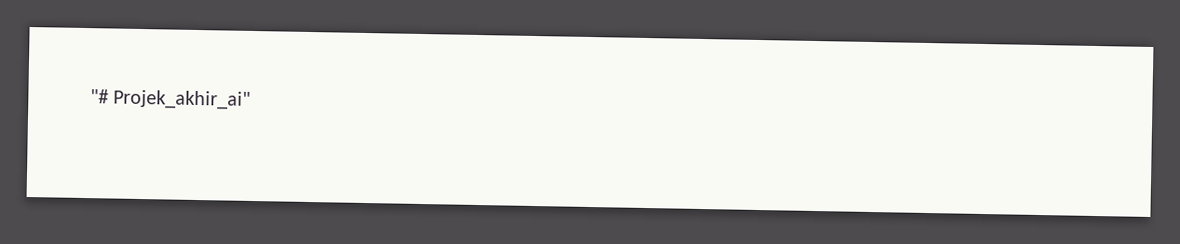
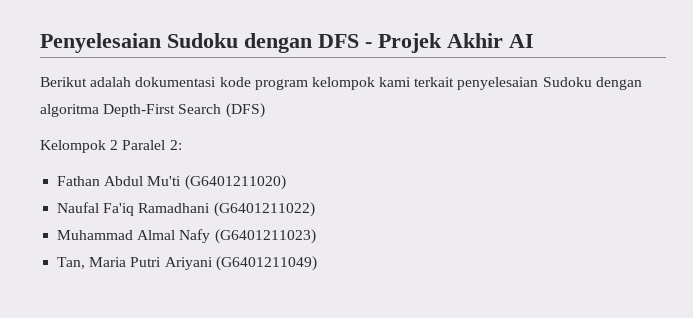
[90,89,252,110] "# Projek_akhir_ai" -> [40,33,534,53] [40,77,642,90] [40,103,265,118] [40,140,182,153] [57,175,286,190] [57,202,315,217] [57,229,316,244] [57,256,317,271] Penyelesaian Sudoku dengan DFS - Projek Akhir AI // Berikut adalah dokumentasi kode program kelompok kami terkait penyelesaian Sudoku dengan algoritma Depth-First Search (DFS) // Kelompok 2 Paralel 2: // Fathan Abdul Mu'ti (G6401211020) // Naufal Fa'iq Ramadhani (G6401211022) // Muhammad Almal Nafy (G6401211023) // Tan, Maria Putri Ariyani (G6401211049)

